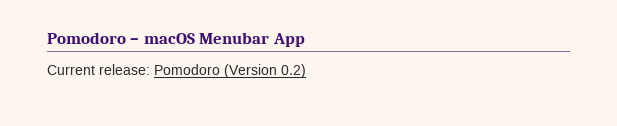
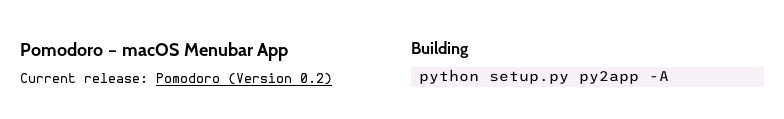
(306, 71) none -> [411,41,469,58] [418,69,669,84] // Building // python setup.py py2app -A

